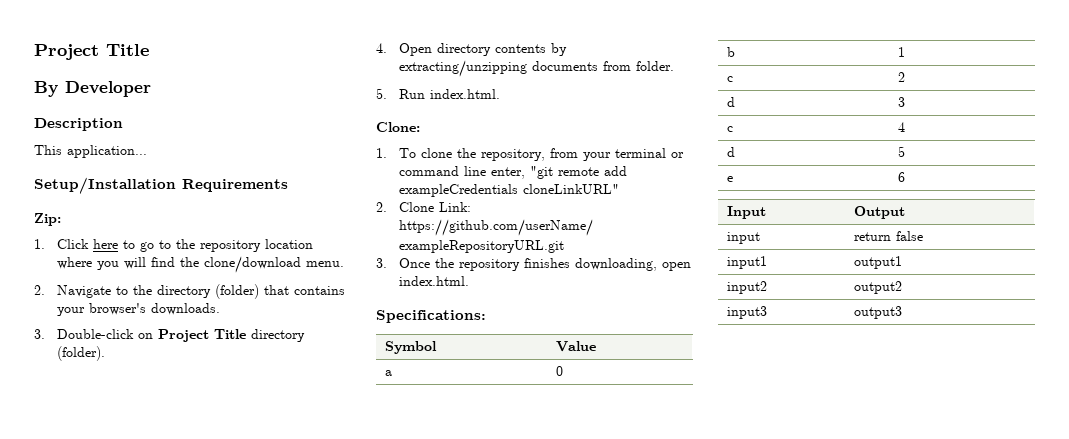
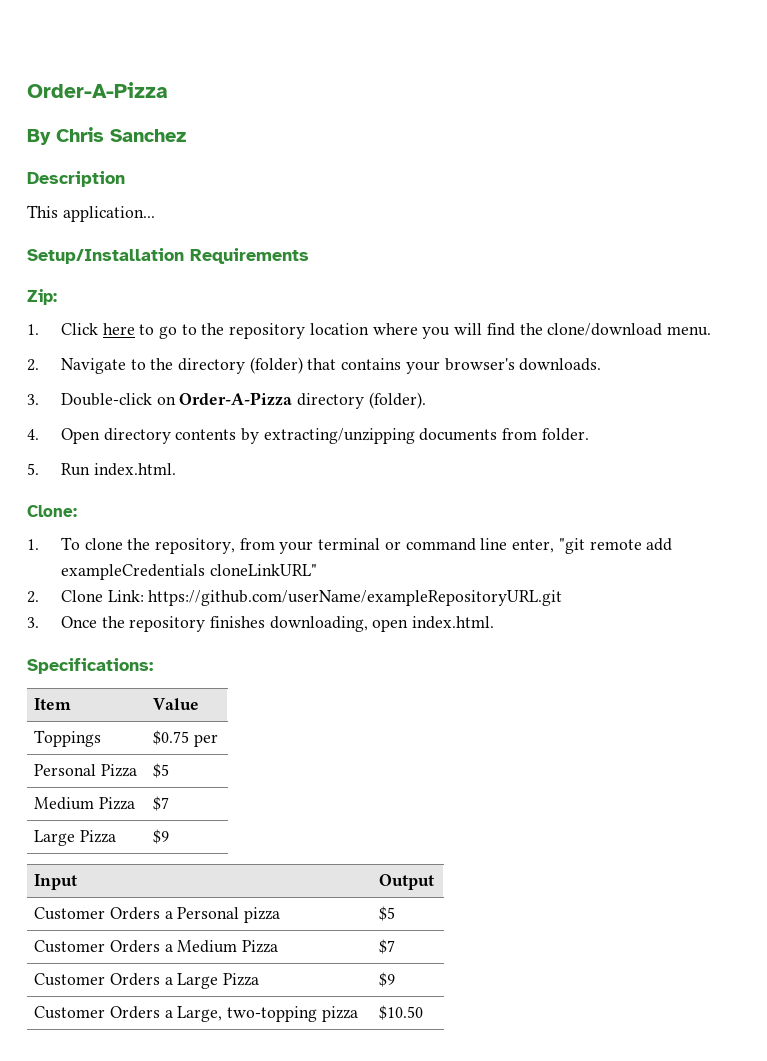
[34,44,149,60] Project Title -> [27,82,168,98] Order-A-Pizza
[65,81,151,97] Developer -> [56,127,186,142] Chris Sanchez
[158,329,247,342] Project Title -> [179,392,293,406] Order-A-Pizza
[385,341,438,354] Symbol -> [34,698,72,710] Item
[385,370,393,376] [556,366,564,376] [727,47,736,57] [898,47,906,57] [727,76,734,82] [898,72,906,82] [727,97,736,107] [898,97,906,107] [727,126,734,132] [898,122,906,132] [727,147,736,157] [898,146,906,157] [727,176,734,182] [898,172,906,182] [727,206,767,219] [854,206,906,219] [727,232,761,244] [854,231,924,241] [727,256,768,269] [854,256,903,269] [727,281,768,294] [854,281,903,294] [727,306,768,319] [854,306,903,319] a | 0 // b | 1 // c | 2 // d | 3 // c | 4 // d | 5 // e | 6 // Input | Output // input | return false // input1 | output1 // input2 | output2 // input3 | output3 -> [34,730,102,747] [153,730,218,747] [34,764,137,777] [153,763,170,778] [34,797,135,810] [153,796,170,811] [34,830,116,846] [153,829,170,844] [34,874,78,890] [379,874,435,890] [34,907,281,923] [379,906,396,921] [34,940,279,953] [379,939,396,954] [34,973,260,989] [379,972,396,987] [34,1006,358,1022] [379,1005,424,1020] Toppings | $0.75 per // Personal Pizza | $5 // Medium Pizza | $7 // Large Pizza | $9 // Input | Output // Customer Orders a Personal pizza | $5 // Customer Orders a Medium Pizza | $7 // Customer Orders a Large Pizza | $9 // Customer Orders a Large, two-topping pizza | $10.50

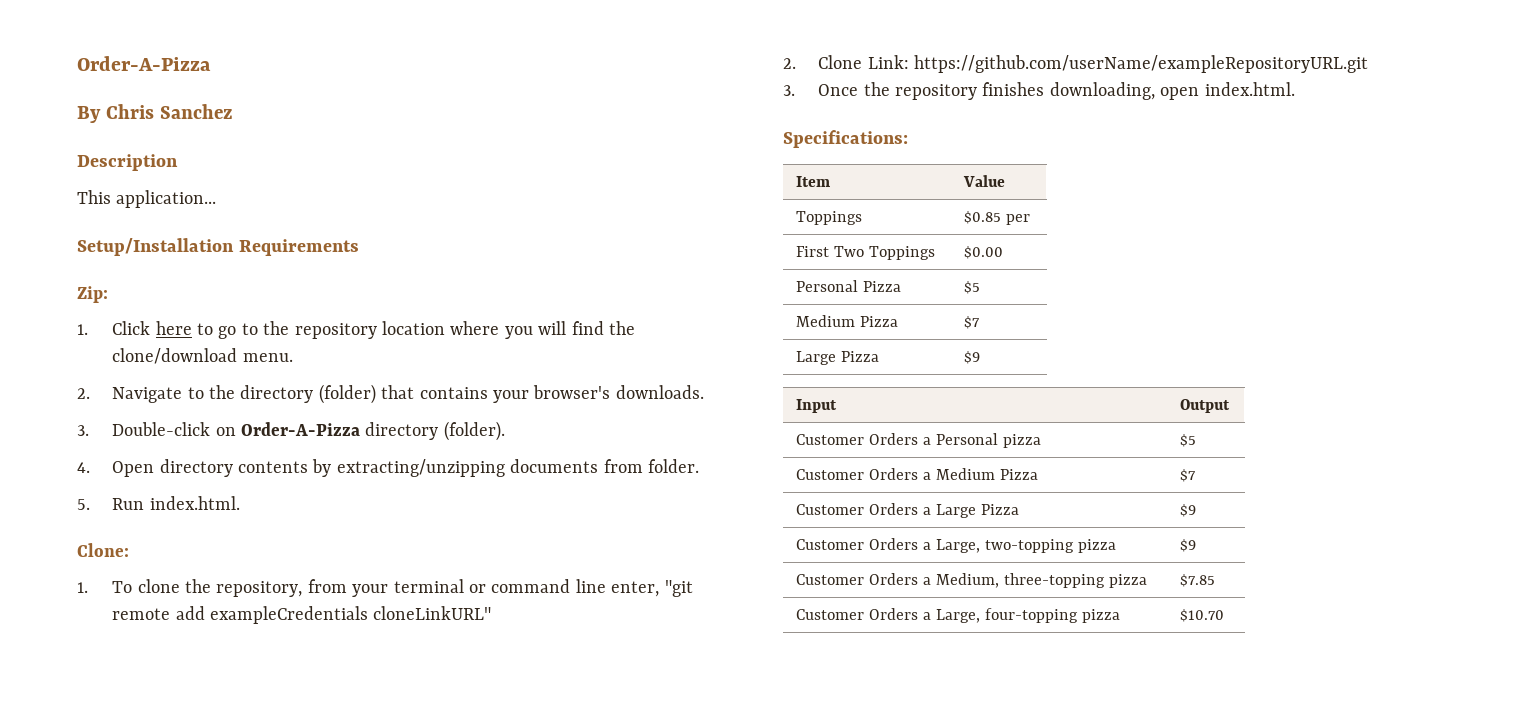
[153,730,190,745] $0.75 -> [964,211,1002,224] $0.85
(218, 740) none -> [796,246,935,260] [964,246,1004,259] // First Two Toppings | $0.00
[379,1005,424,1020] $10.50 -> [1180,539,1197,552] [796,573,1147,588] [1180,574,1216,587] [796,608,1120,623] [1180,609,1225,622] $9 // Customer Orders a Medium, three-topping pizza | $7.85 // Customer Orders a Large, four-topping pizza | $10.70

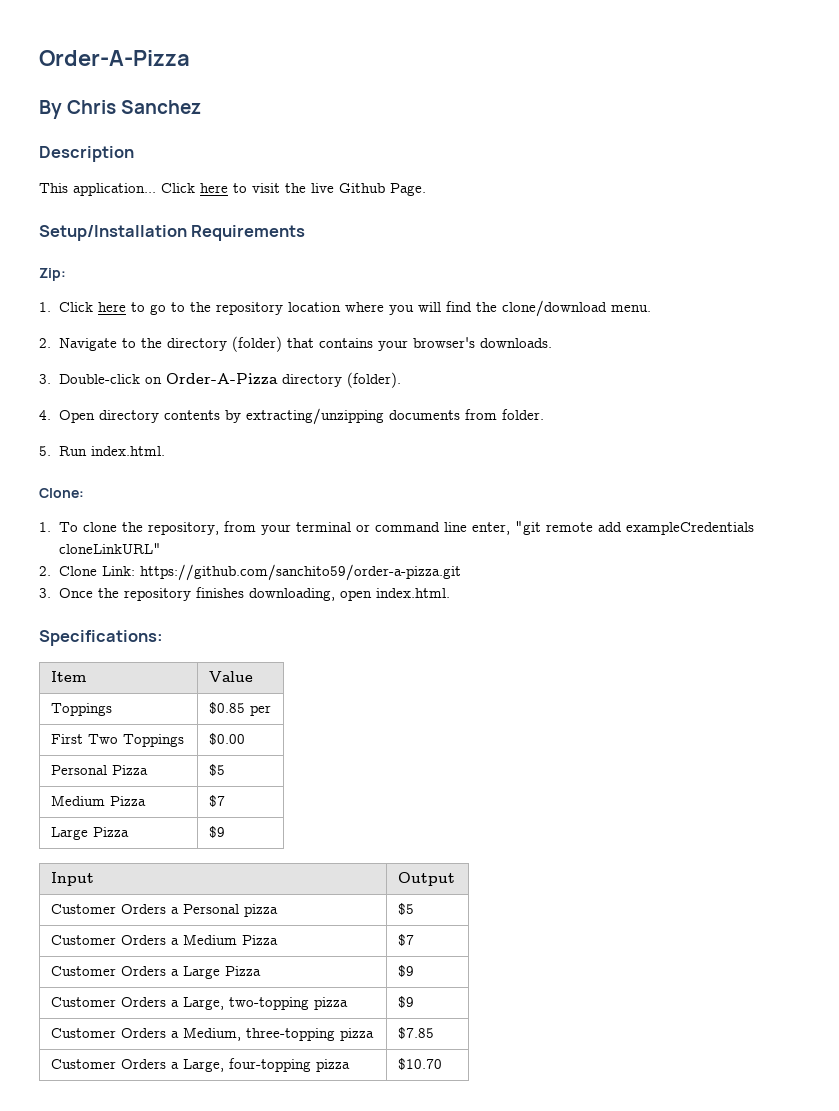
(217, 199) none -> [161,183,426,196] Click here to visit the live Github Page.
[914,55,1369,73] https://github.com/userName/exampleRepositoryURL.git -> [140,564,462,581] https://github.com/sanchito59/order-a-pizza.git

